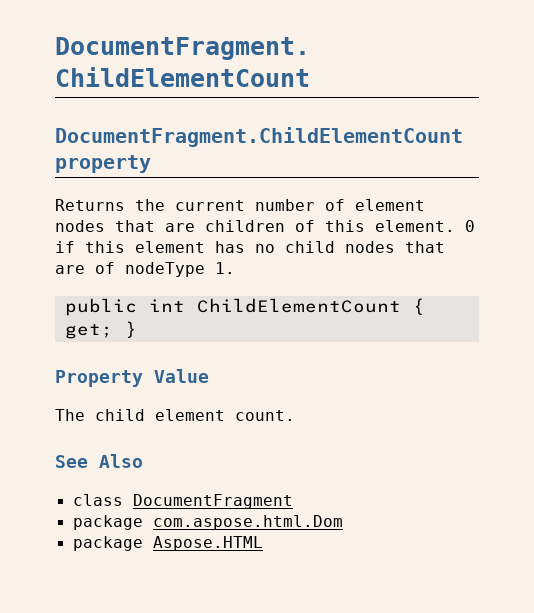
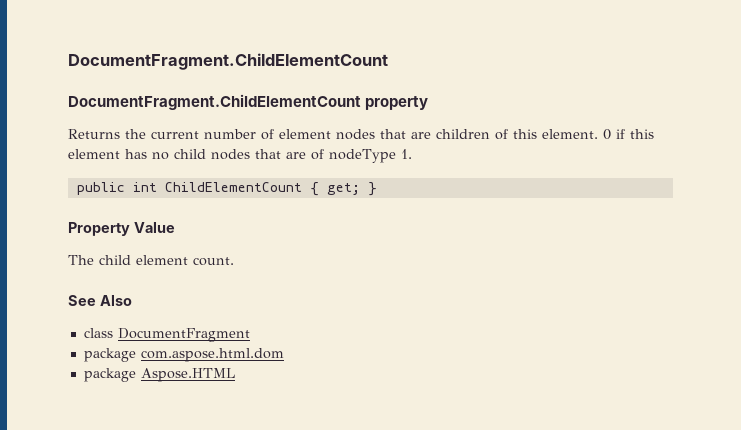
[152,515,343,530] com.aspose.html.Dom -> [140,348,284,362] com.aspose.html.dom

